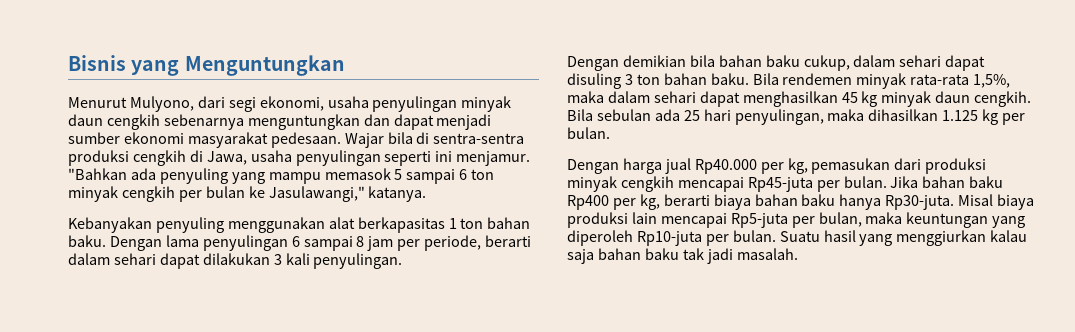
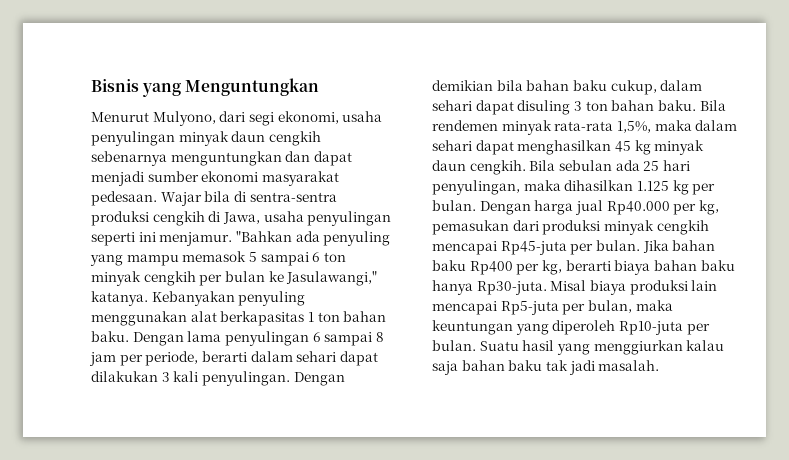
(427, 194) // -> (148, 298) none
(403, 261) // -> (290, 378) none
(610, 133) // -> (476, 205) none

